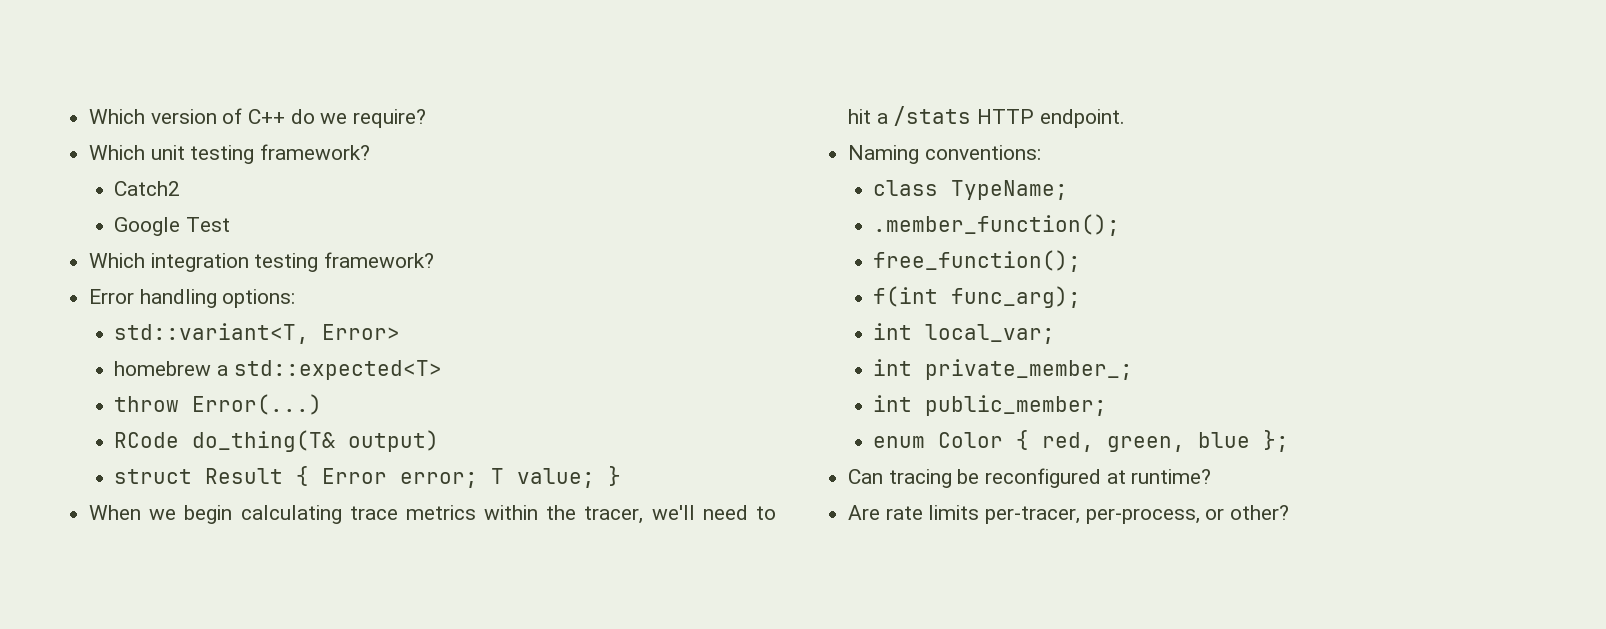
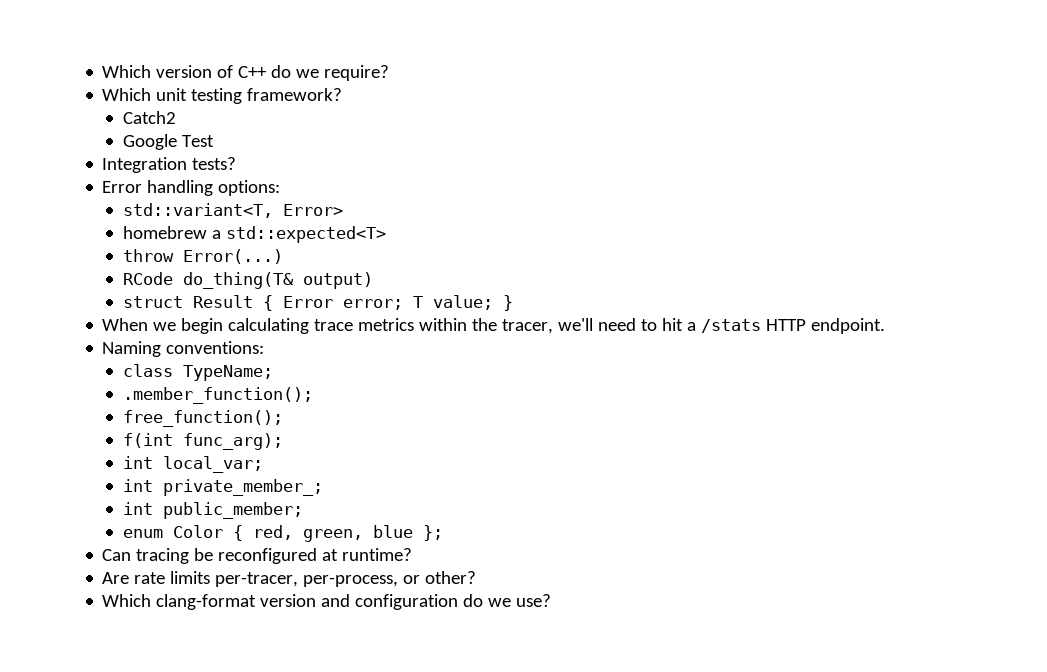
[89,252,435,272] Which integration testing framework? -> [102,157,237,173] Integration tests?
(1290, 512) none -> [102,594,552,610] // Which clang-format version and configuration do we use?

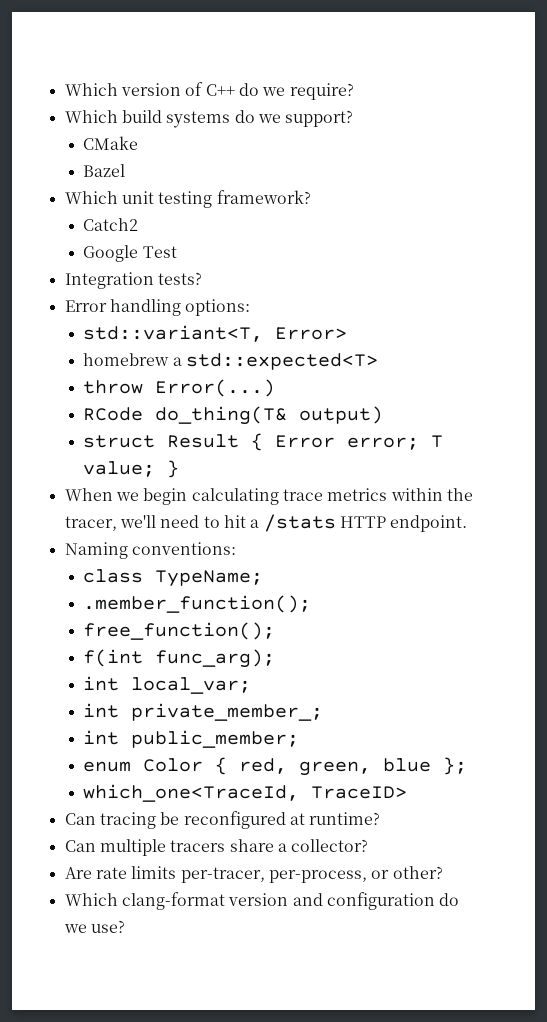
(390, 73) none -> [64,110,354,128] [83,136,139,150] [83,164,126,177] // Which build systems do we support? // CMake // Bazel
(443, 533) none -> [83,784,408,802] // which_one<TraceId, TraceID>
(413, 554) none -> [64,839,369,856] // Can multiple tracers share a collector?

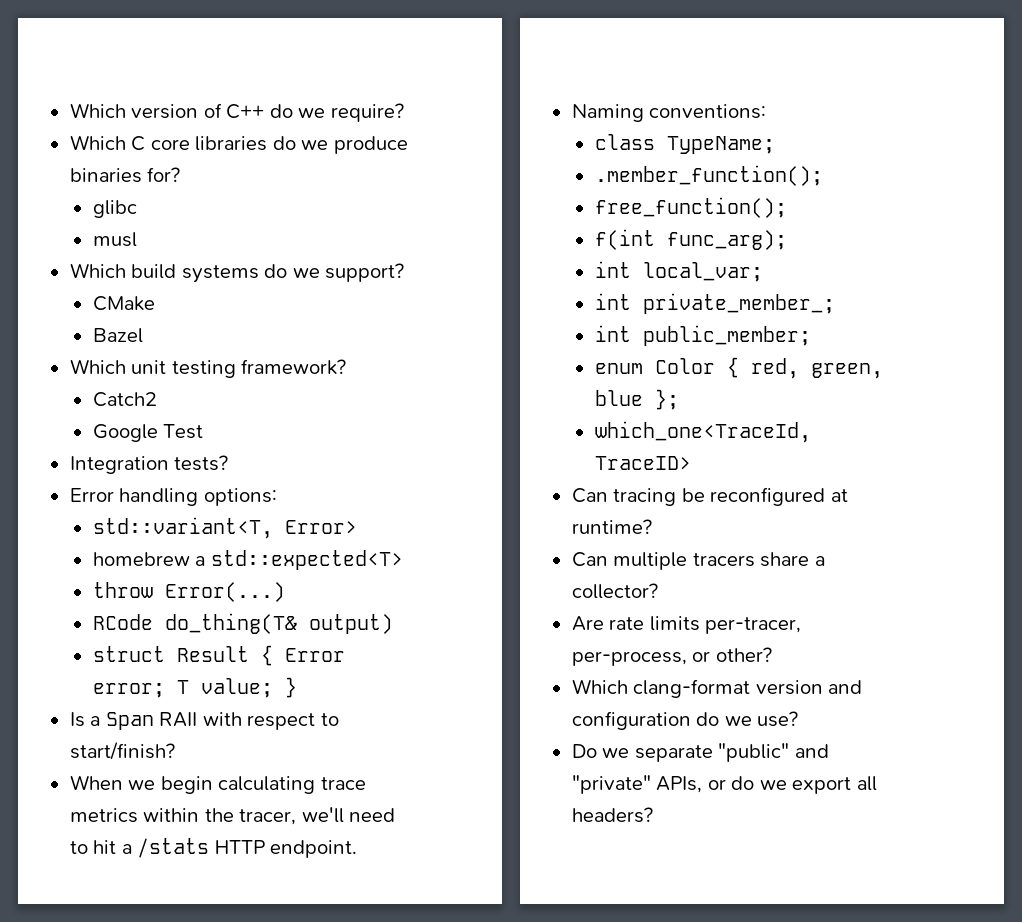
(354, 91) none -> [69,135,408,154] [69,167,181,183] [92,200,137,218] [92,232,137,247] // Which C core libraries do we produce binaries for? // glibc // musl
(180, 469) none -> [69,712,339,730] [69,742,175,760] // Is a Span RAII with respect to start/finish?
(125, 926) none -> [571,743,829,762] [571,775,877,794] [571,807,653,823] // Do we separate "public" and "private" APIs, or do we export all headers?

